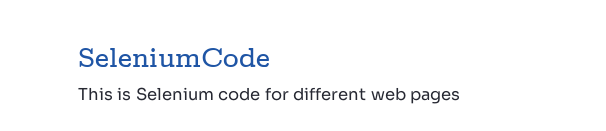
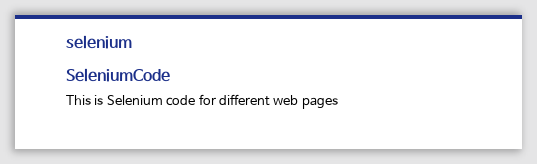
(78, 57) none -> [66,35,132,49] selenium //

